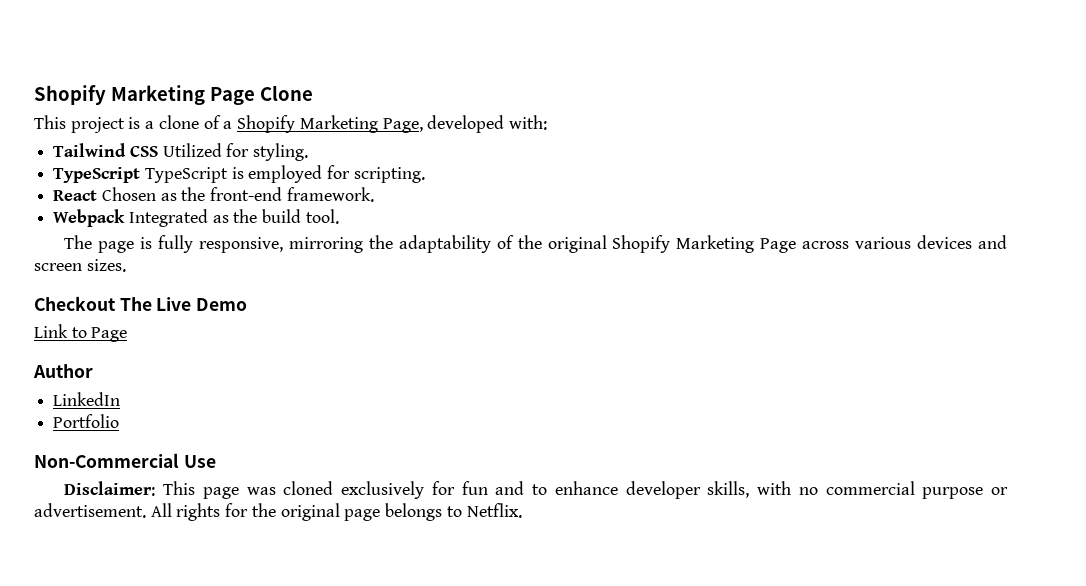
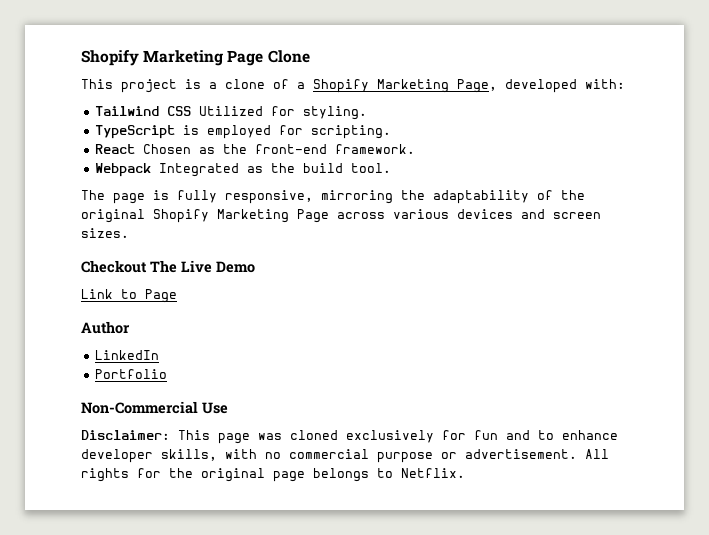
[144,167,228,183] TypeScript -> (175, 132) none

